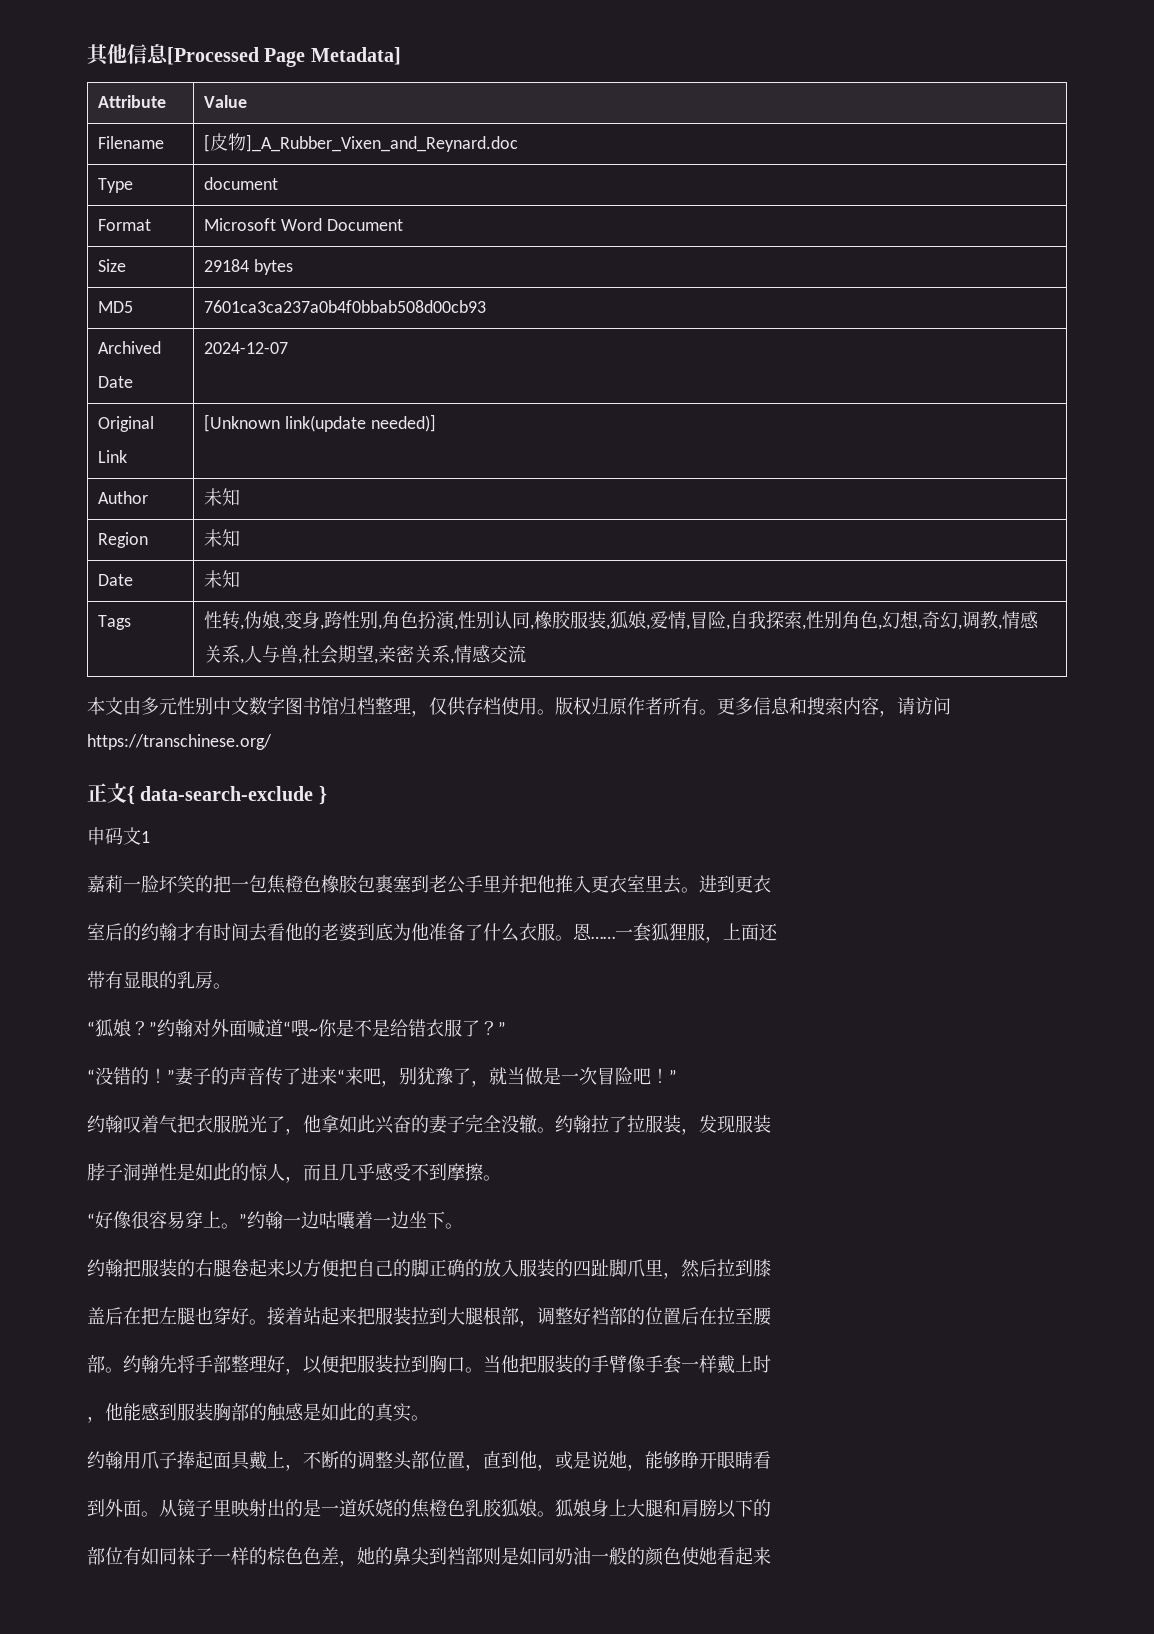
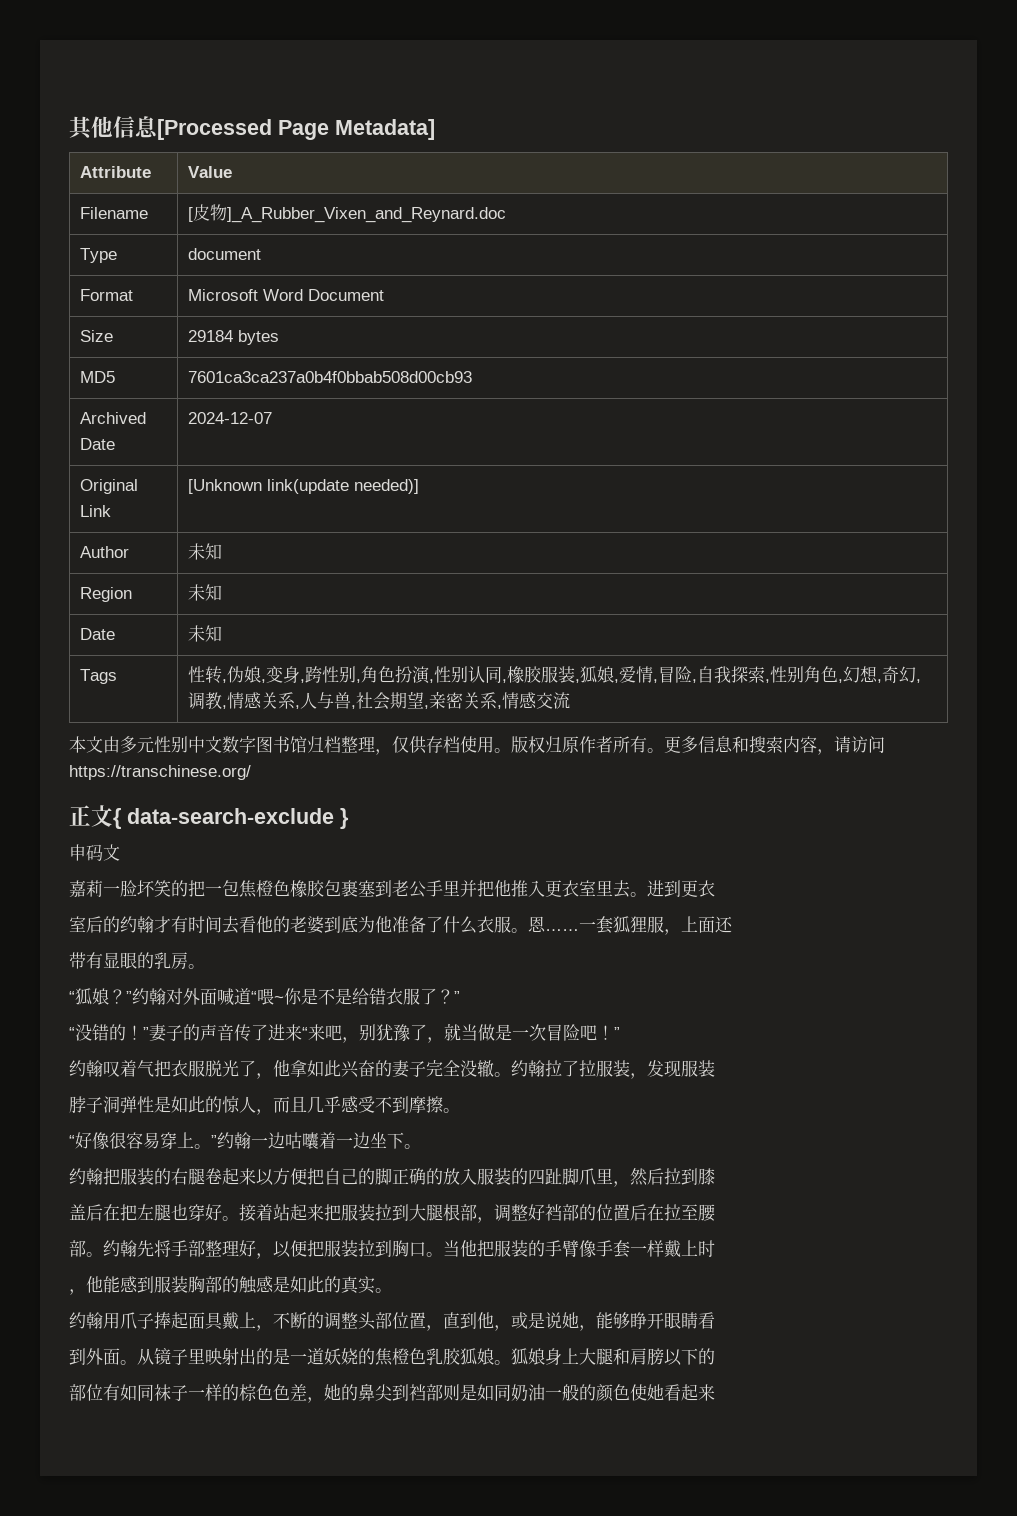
[141,831,150,843] 1 -> (120, 852) none

